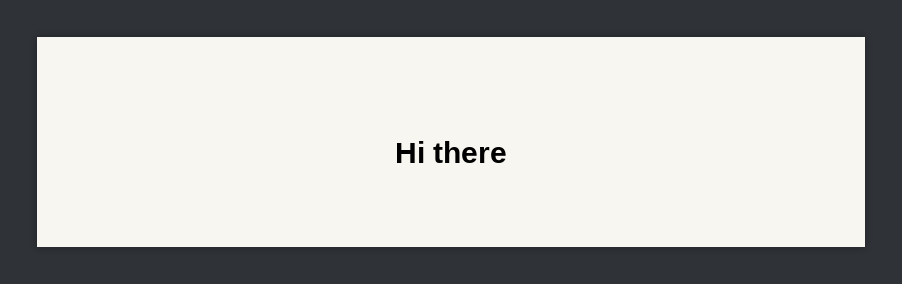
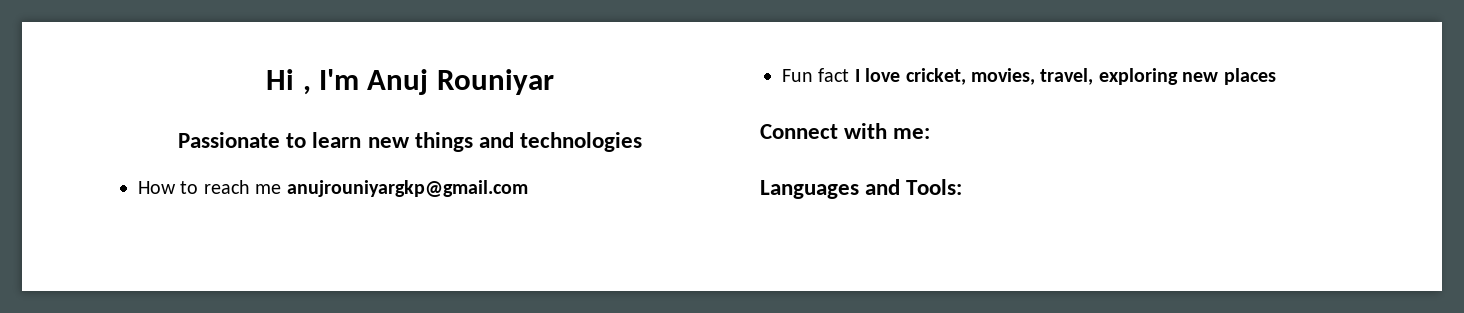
[433,141,508,163] there -> [302,69,554,95] [177,132,643,152] [138,180,528,197] [782,68,1276,85] [760,123,931,139] [760,179,963,199] , I'm Anuj Rouniyar // Passionate to learn new things and technologies // How to reach me anujrouniyargkp@gmail.com // Fun fact I love cricket, movies, travel, exploring new places // Connect with me: // Languages and Tools:

